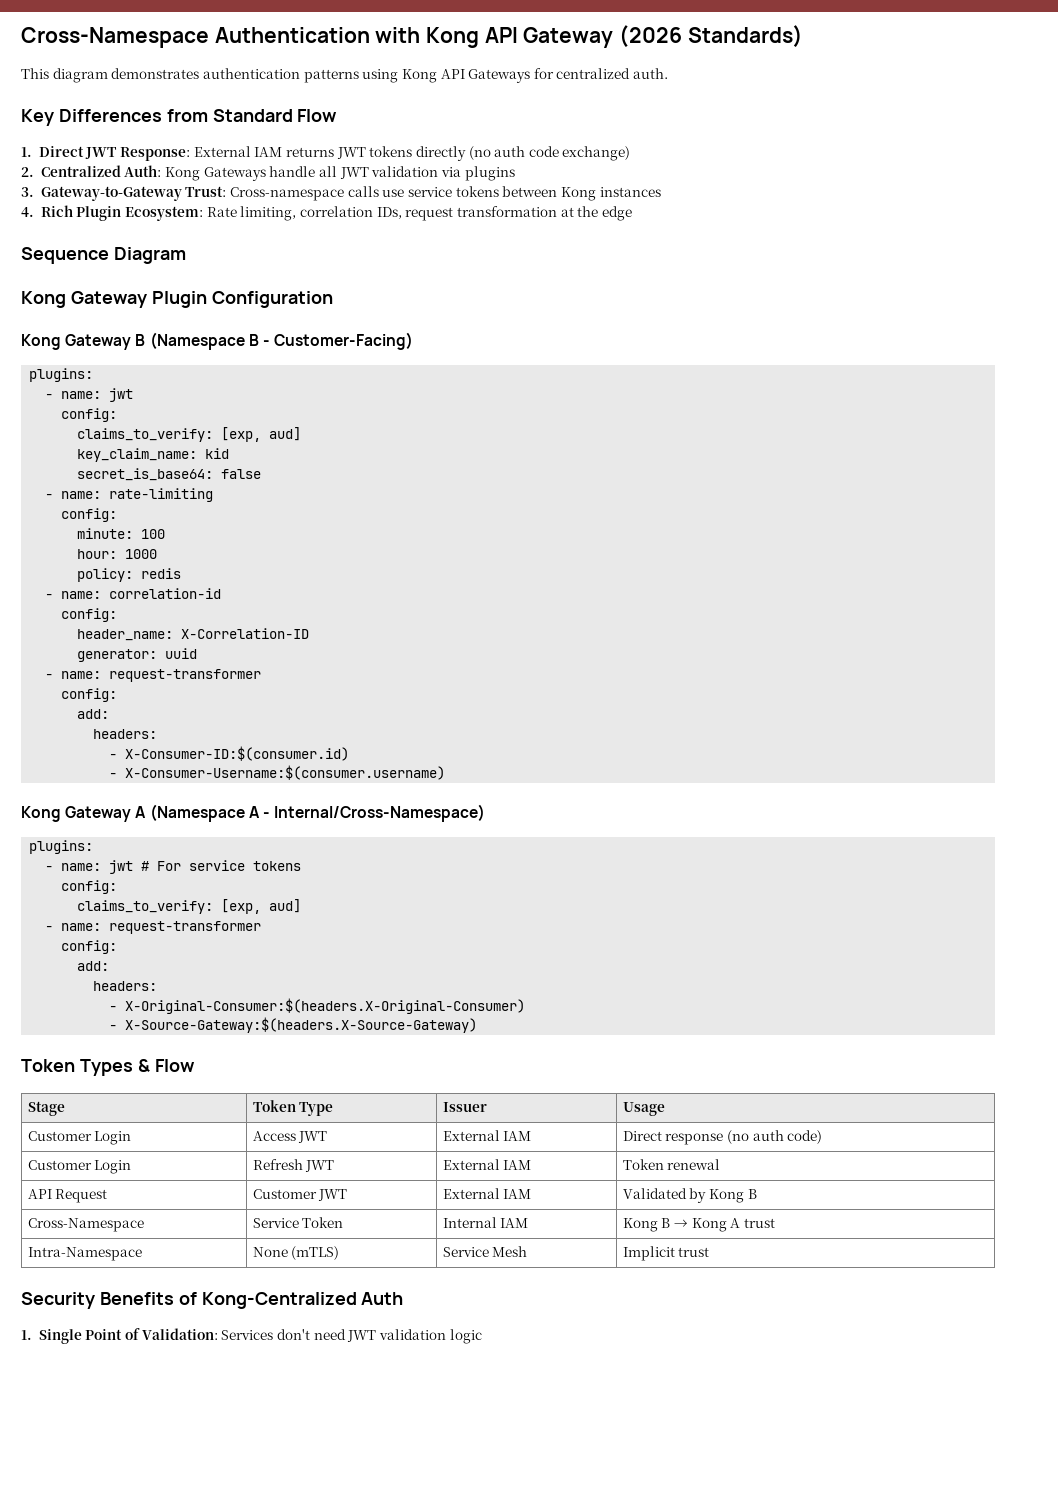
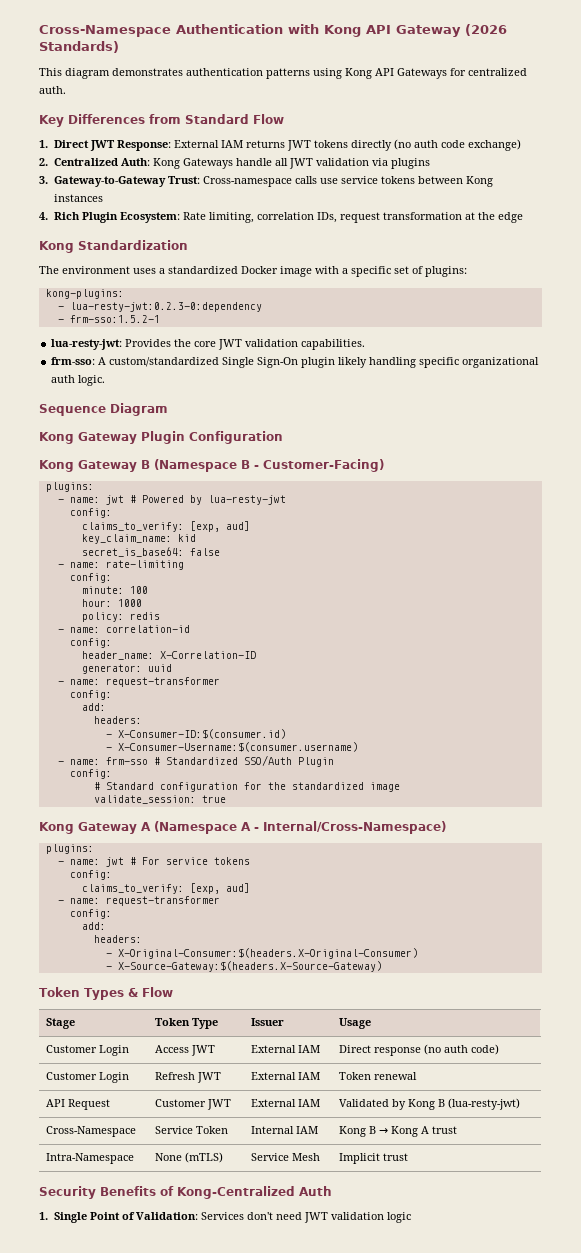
(632, 213) none -> [39,240,188,253] [39,266,467,277] [45,289,124,299] [57,302,262,312] [57,315,160,323] [51,339,366,350] [51,357,540,368] [51,375,106,386] // Kong Standardization // The environment uses a standardized Docker image with a specific set of plugins: // kong-plugins: // - lua-resty-jwt:0.2.3-0:dependency // - frm-sso:1.5.2-1 // lua-resty-jwt: Provides the core JWT validation capabilities. // frm-sso: A custom/standardized Single Sign-On plugin likely handling specific organizational auth logic.
(134, 395) none -> [129,495,286,505] # Powered by lua-resty-jwt
(446, 772) none -> [57,755,334,767] [69,769,112,779] [93,782,400,792] [93,795,226,804] // - name: frm-sso # Standardized SSO/Auth Plugin // config: // # Standard configuration for the standardized image // validate_session: true
(757, 1194) none -> [447,1098,520,1110] (lua-resty-jwt)

